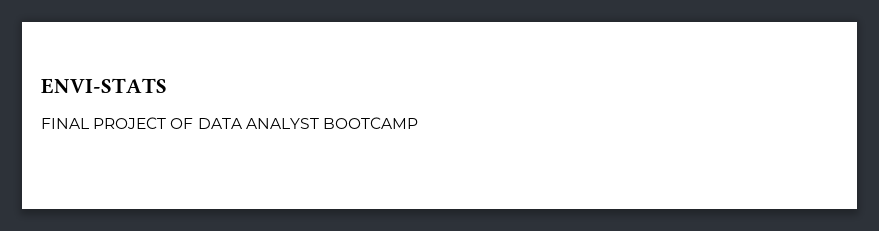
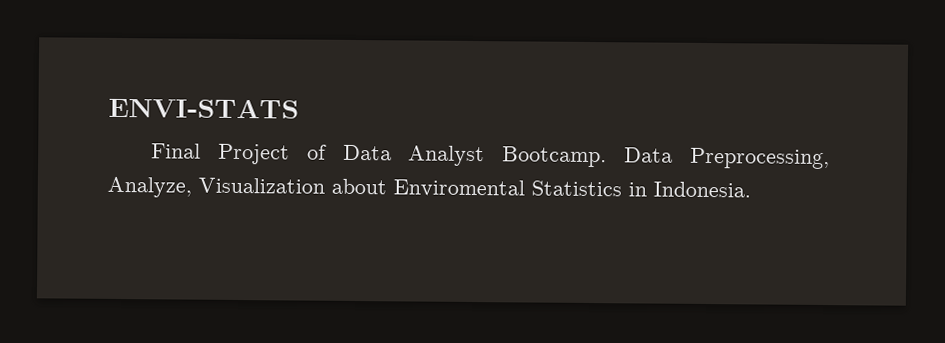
[41,117,418,129] FINAL PROJECT OF DATA ANALYST BOOTCAMP -> [151,143,830,170] [107,176,751,198] Final Project of Data Analyst Bootcamp. Data Preprocessing, Analyze, Visualization about Enviromental Statistics in Indonesia.

